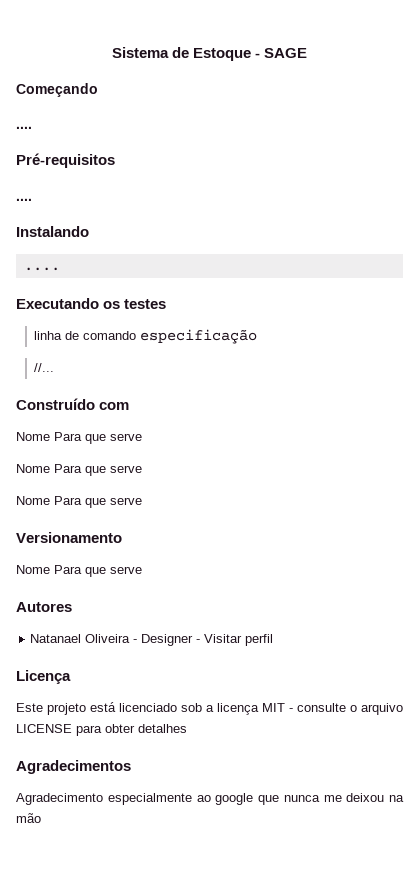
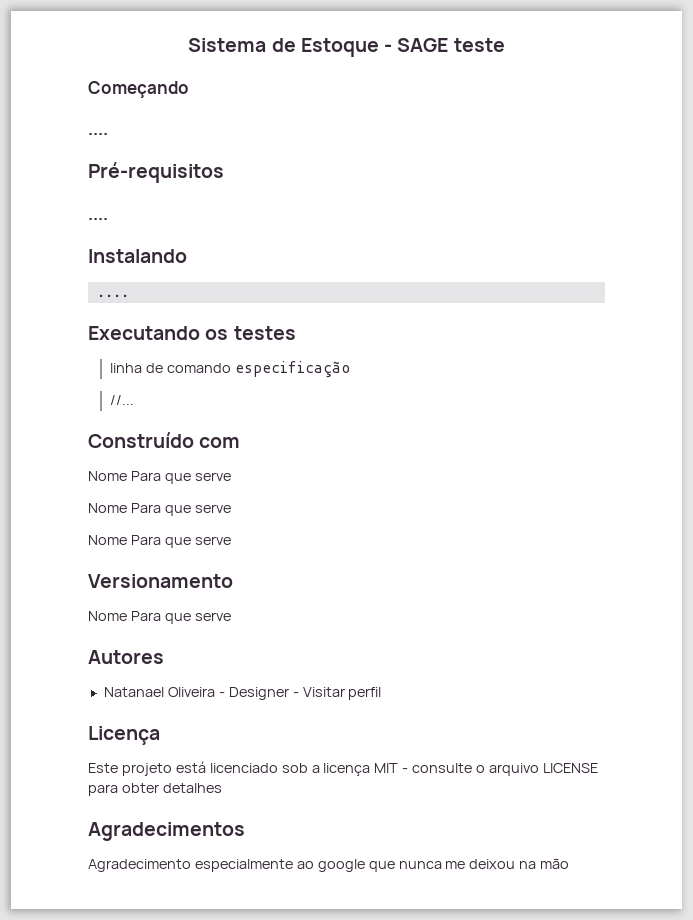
(308, 53) none -> [453,38,505,52] teste

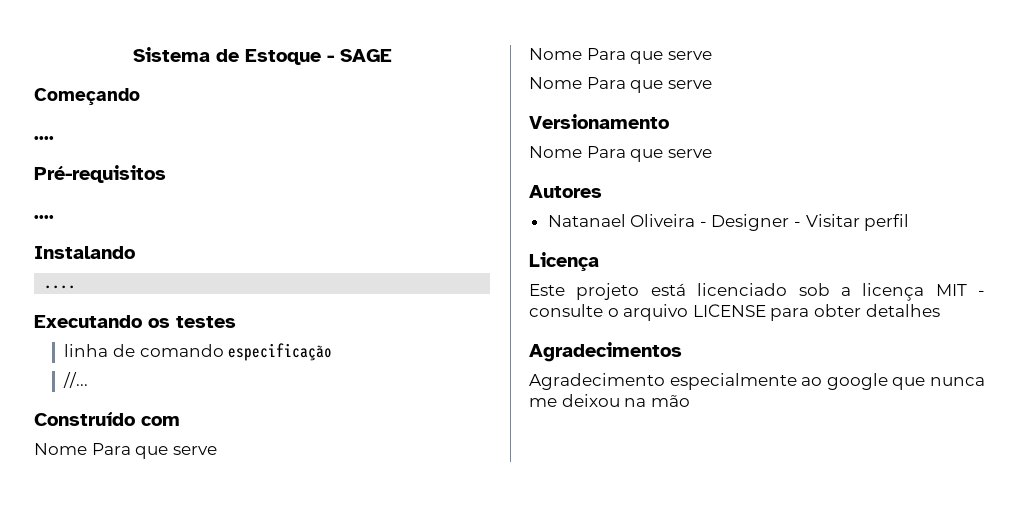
[453,38,505,52] teste -> (392, 55) none

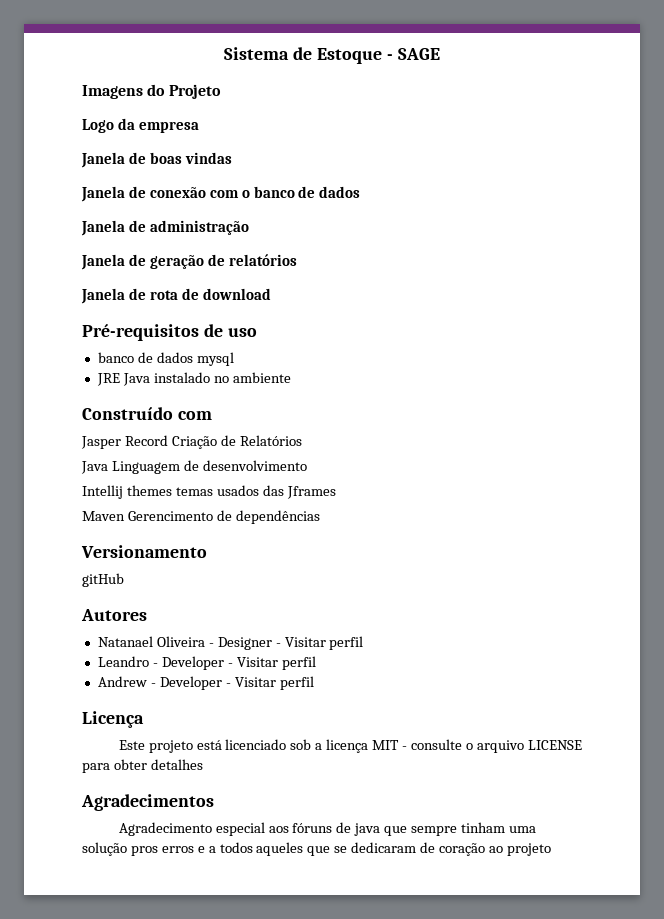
[34,88,140,105] [34,136,54,140] [34,165,166,183] [34,215,54,219] [34,246,135,259] [44,285,77,289] [34,315,236,328] [64,343,333,361] [63,372,89,388] [34,412,180,426] [34,443,217,459] [529,48,712,64] [529,77,712,93] [529,114,669,129] [529,146,712,162] Começando // .... // Pré-requisitos // .... // Instalando // .... // Executando os testes // linha de comando especificação // //... // Construído com // Nome Para que serve // Nome Para que serve // Nome Para que serve // Versionamento // Nome Para que serve -> [82,84,221,99] [82,118,199,133] [81,152,232,168] [81,186,361,202] [81,220,249,236] [81,254,297,270] [81,288,271,304] [82,324,257,341] [97,352,234,366] [96,372,291,386] [82,407,212,420] [81,435,302,449] [81,460,307,474] [82,485,336,499] [82,510,320,524] [81,545,207,558] [82,573,124,587] Imagens do Projeto // Logo da empresa // Janela de boas vindas // Janela de conexão com o banco de dados // Janela de administração // Janela de geração de relatórios // Janela de rota de download // Pré-requisitos de uso // banco de dados mysql // JRE Java instalado no ambiente // Construído com // Jasper Record Criação de Relatórios // Java Linguagem de desenvolvimento // Intellij themes temas usados das Jframes // Maven Gerencimento de dependências // Versionamento // gitHub
(910, 222) none -> [97,656,316,670] [97,676,314,690] // Leandro - Developer - Visitar perfil // Andrew - Developer - Visitar perfil
[669,373,986,390] [529,394,690,407] especialmente ao google que nunca me deixou na mão -> [215,822,536,836] [82,842,551,856] especial aos fóruns de java que sempre tinham uma solução pros erros e a todos aqueles que se dedicaram de coração ao projeto

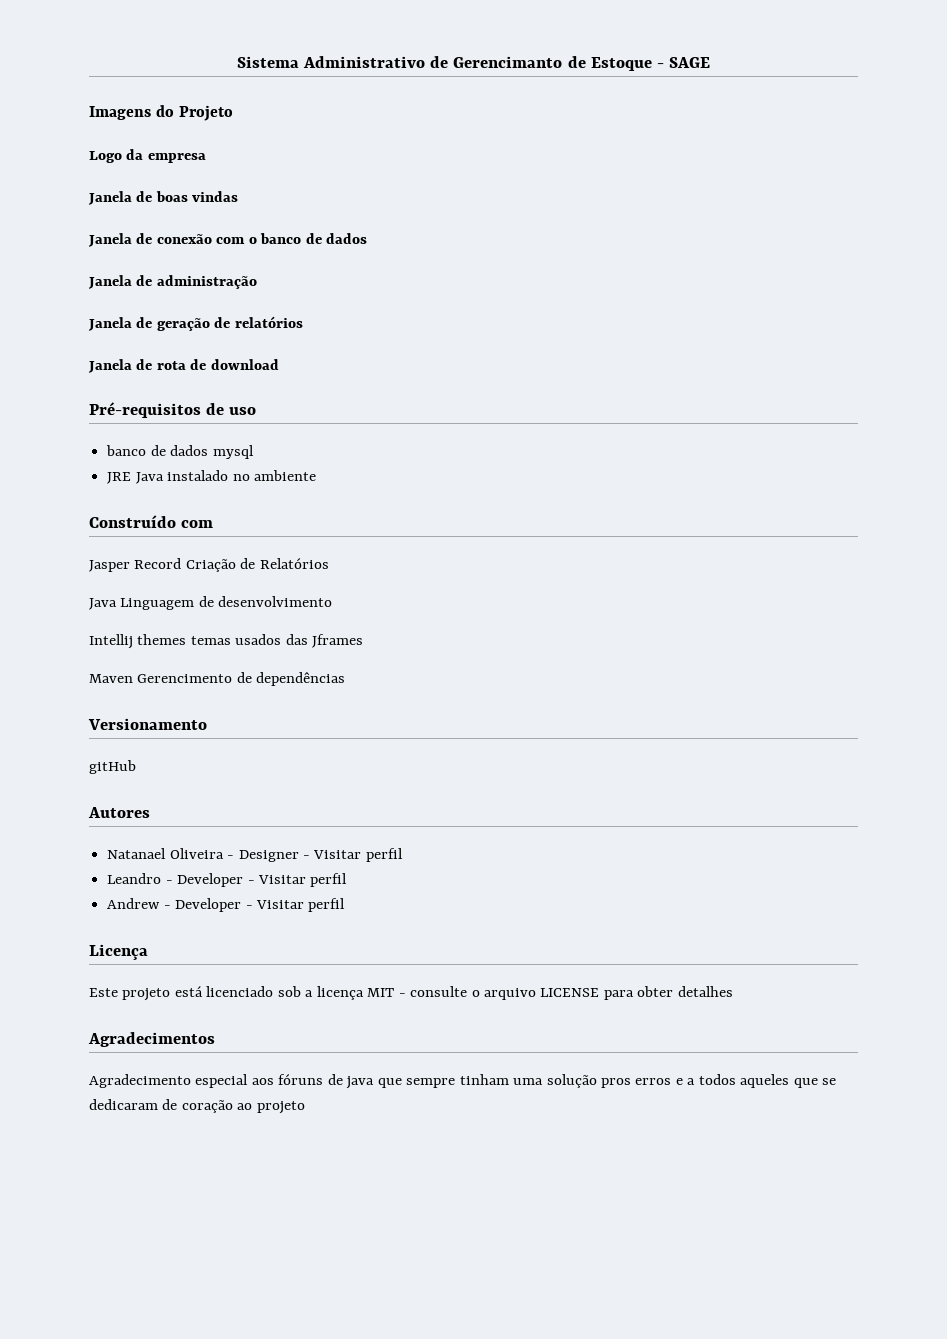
(290, 53) none -> [303,56,563,68] Administrativo de Gerencimanto

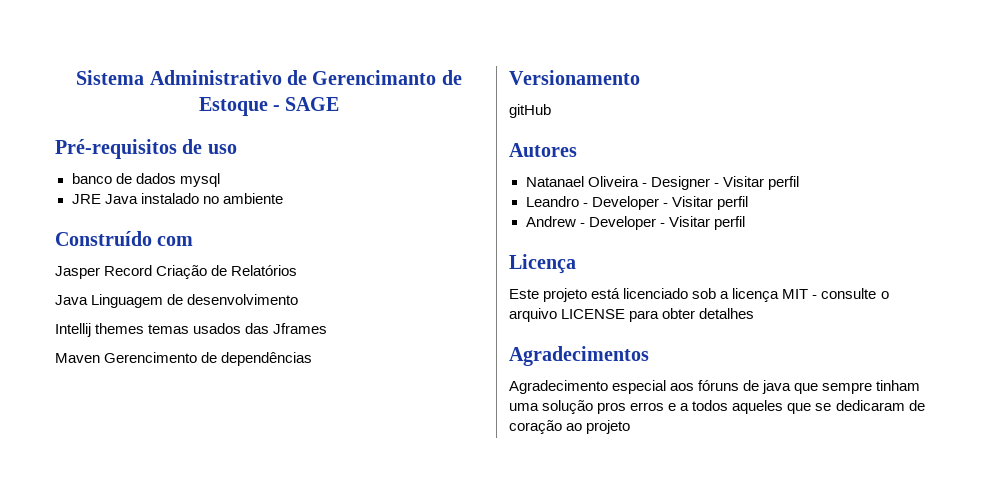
[89,105,233,121] [89,149,206,163] [88,191,239,205] [88,233,368,247] [88,275,257,289] [88,316,303,331] [88,359,279,373] // Imagens do Projeto // Logo da empresa // Janela de boas vindas // Janela de conexão com o banco de dados // Janela de administração // Janela de geração de relatórios // Janela de rota de download -> (340, 104) none

